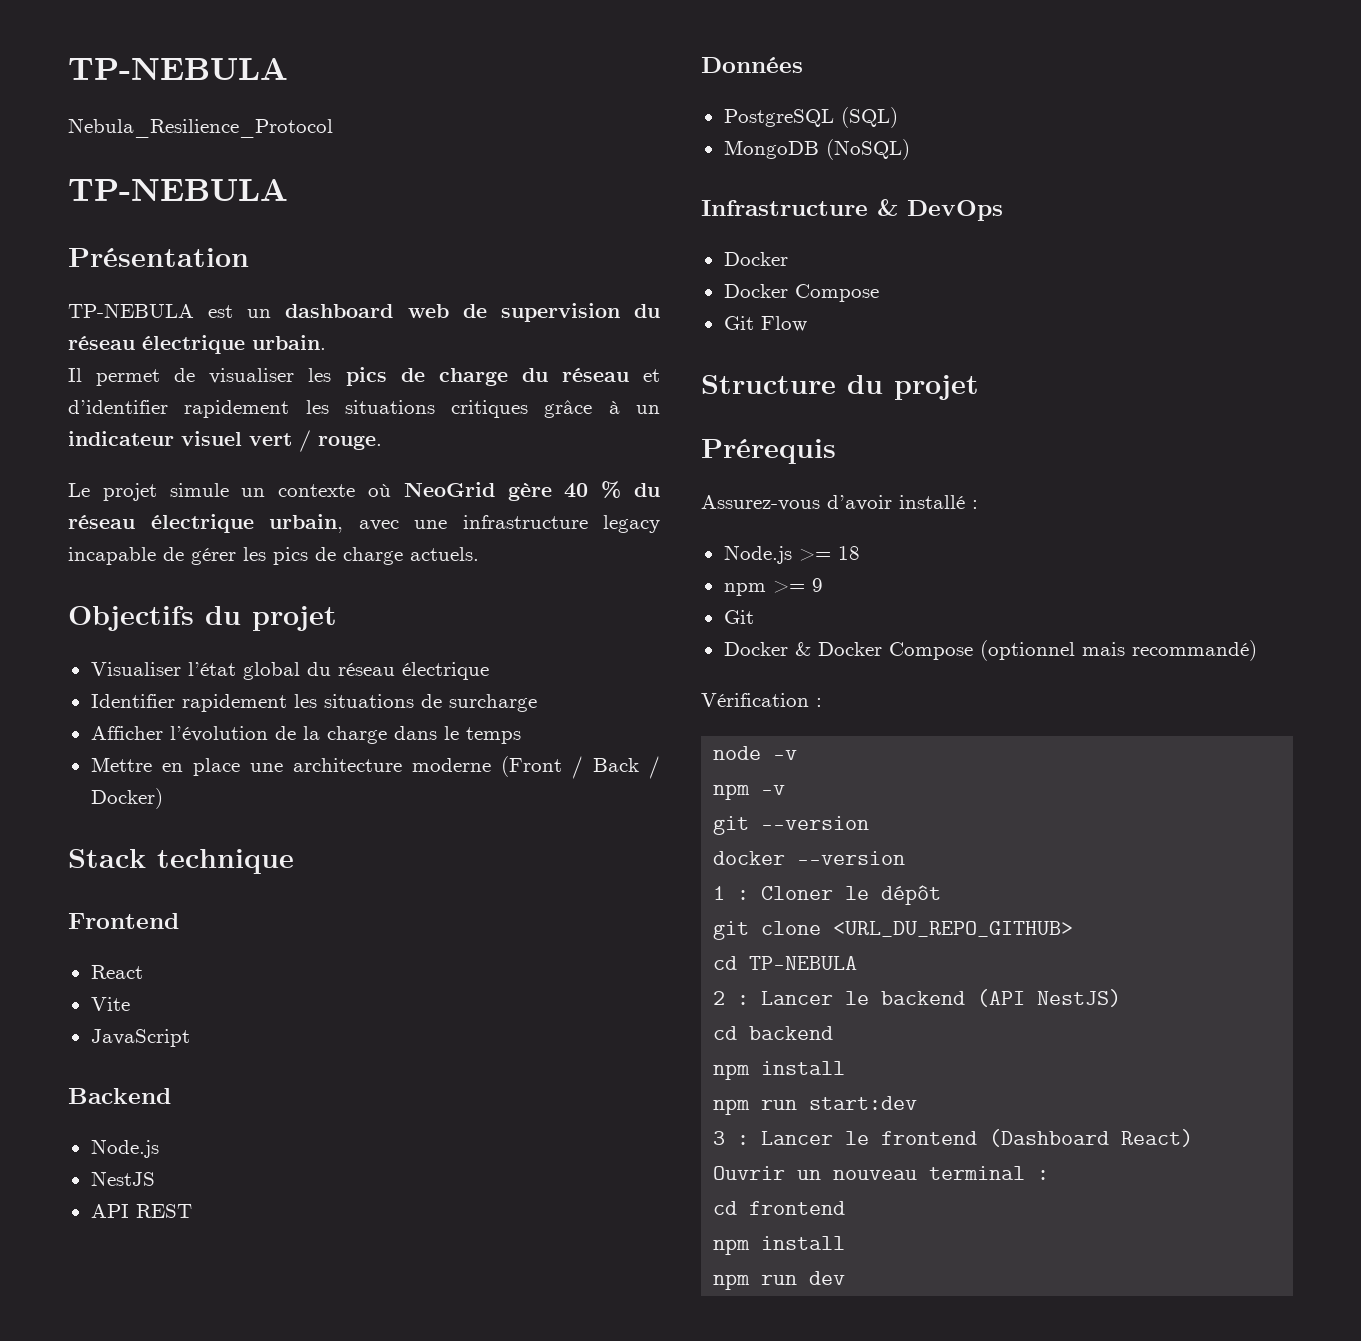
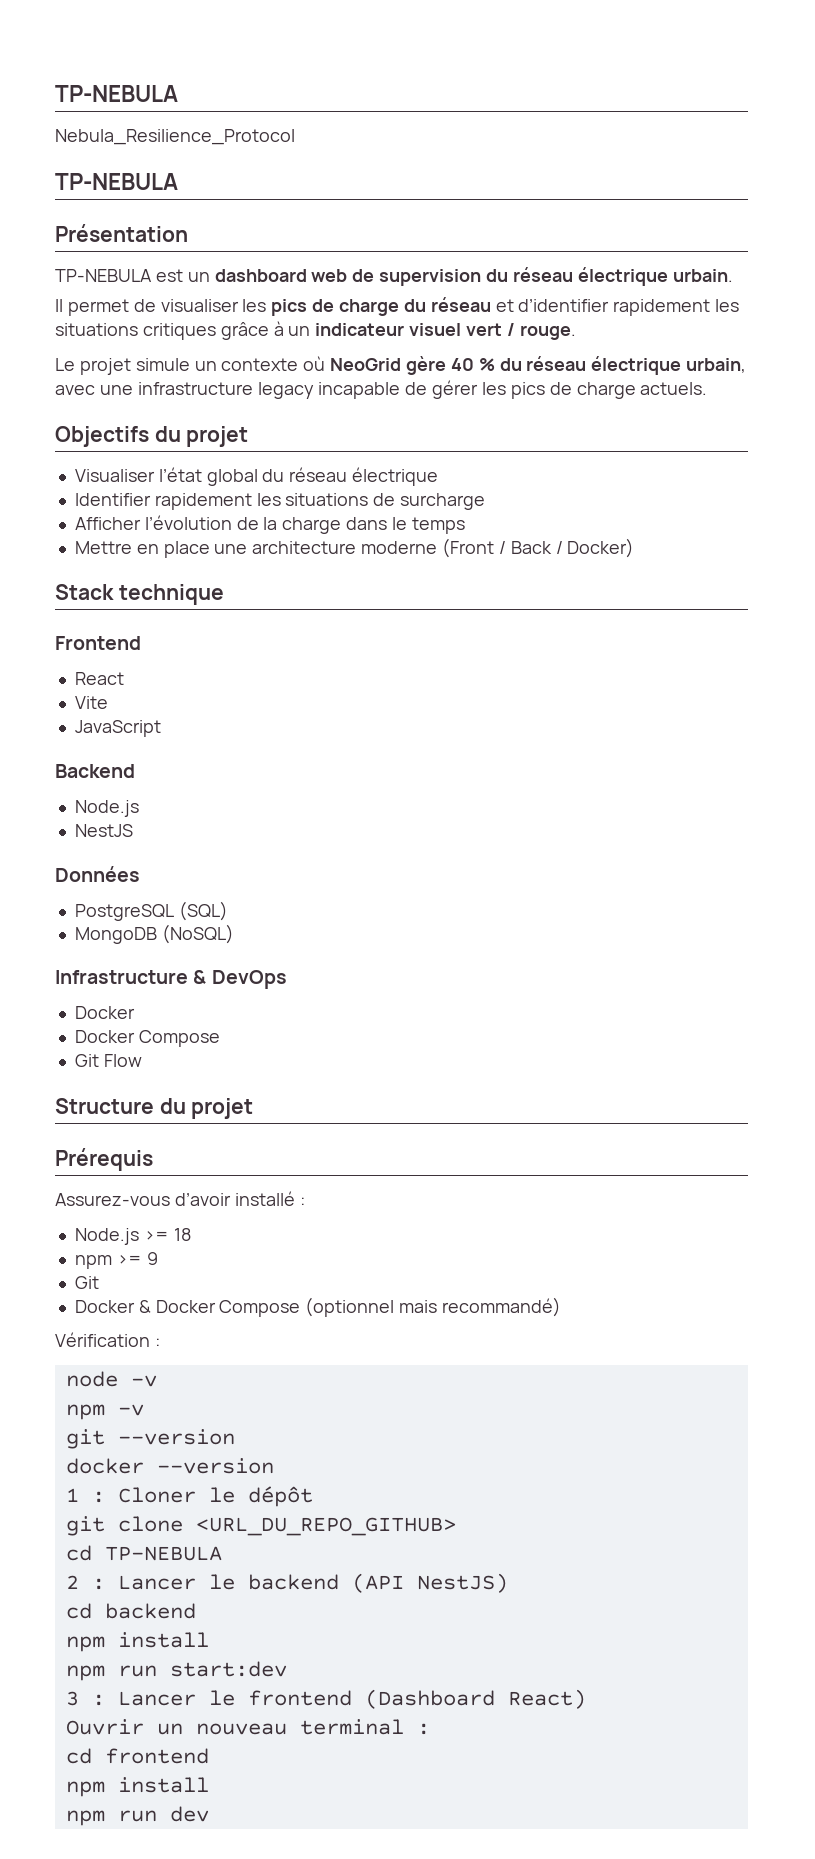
[90,1204,192,1218] // API REST -> (133, 830) none

